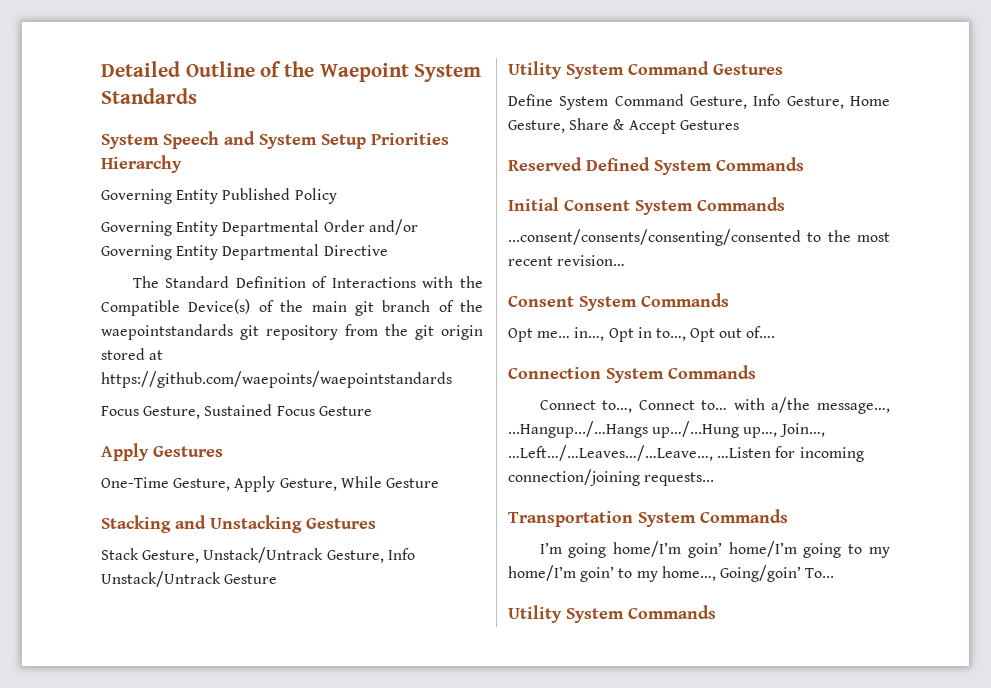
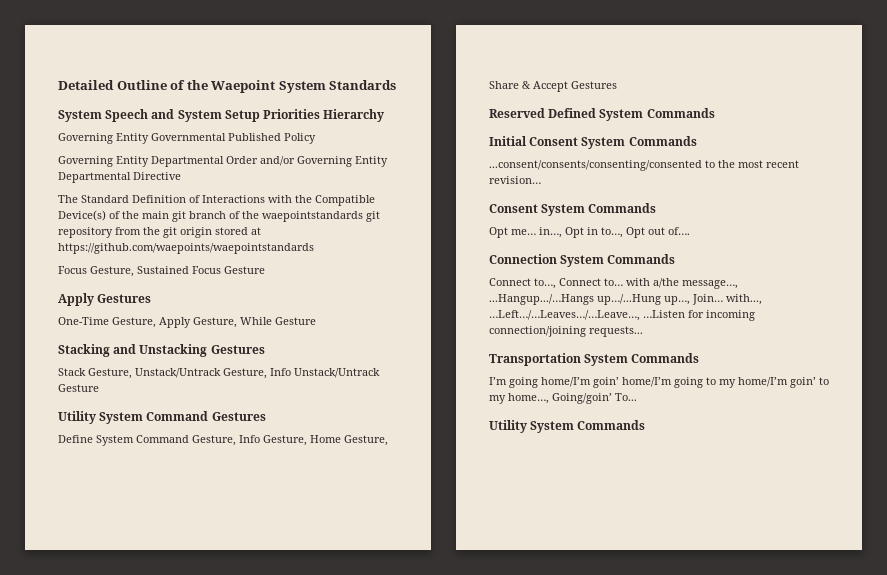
(219, 196) none -> [151,133,226,141] Governmental
[779,423,825,437] Join…, -> [692,294,762,305] Join… with...,

